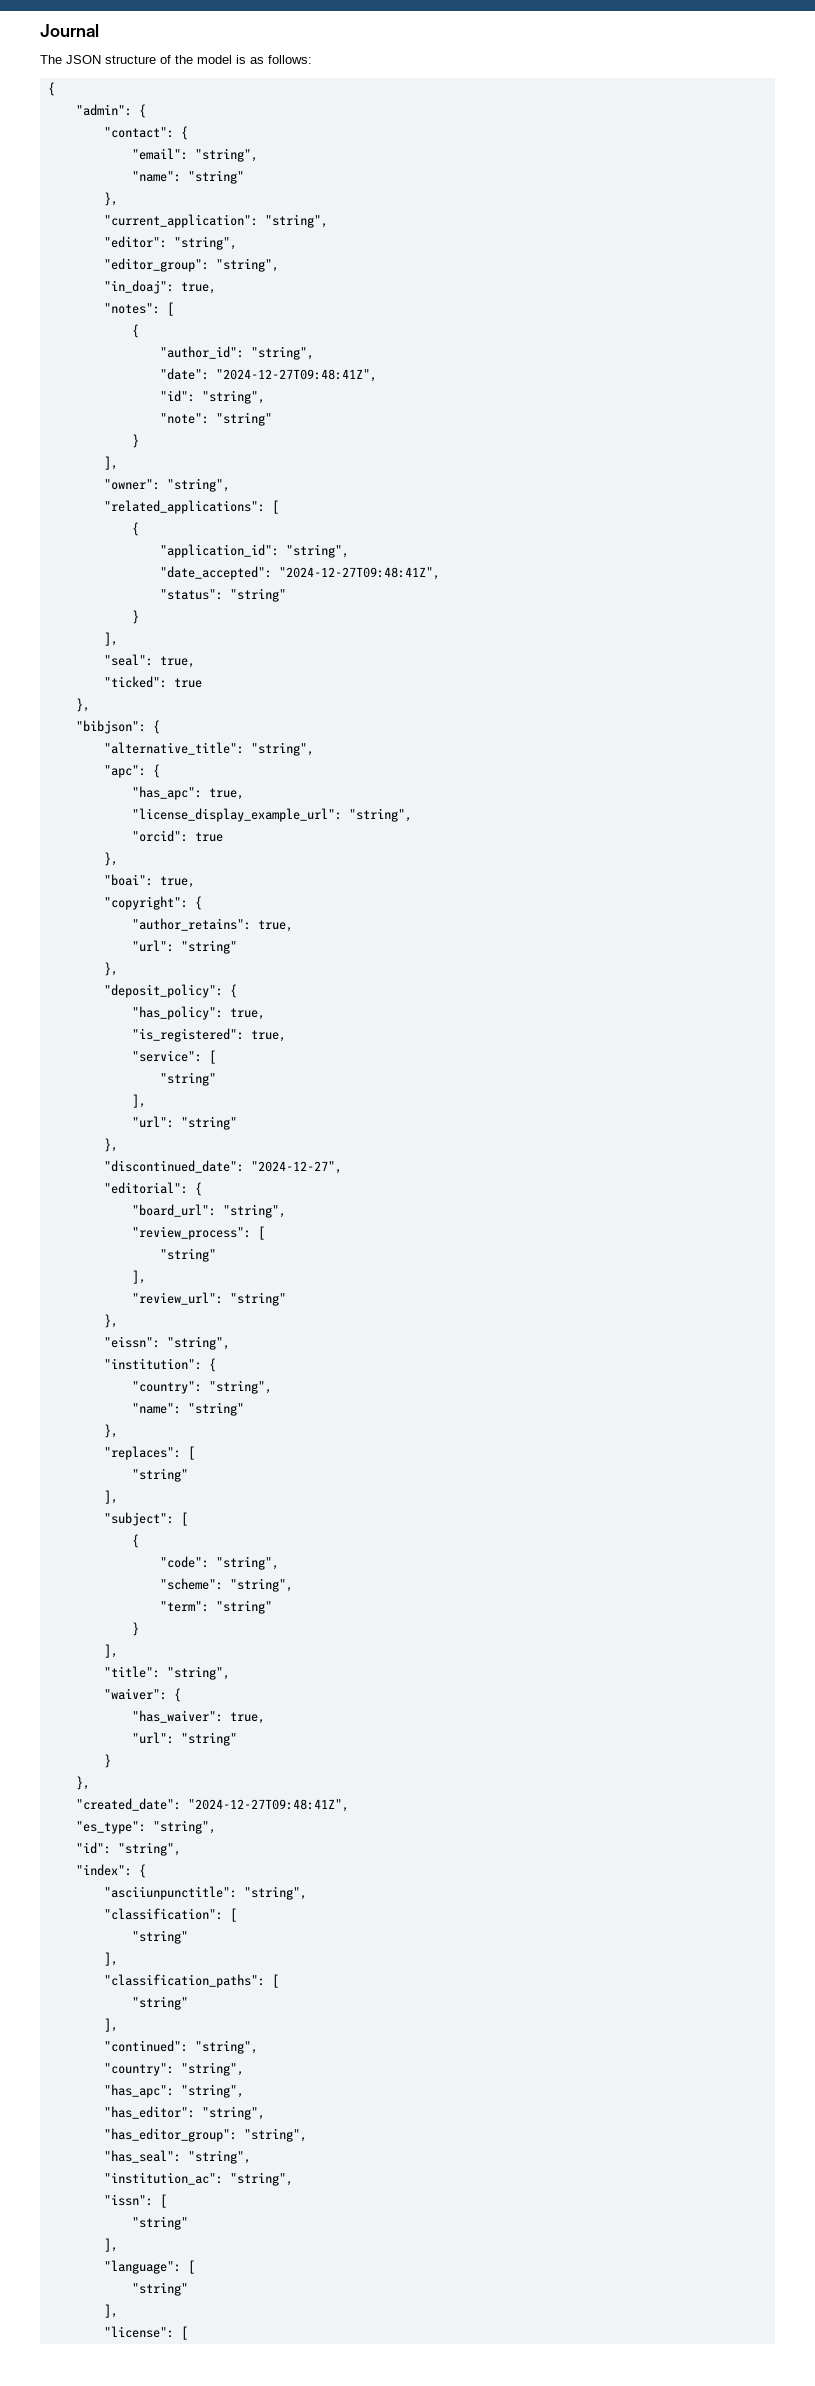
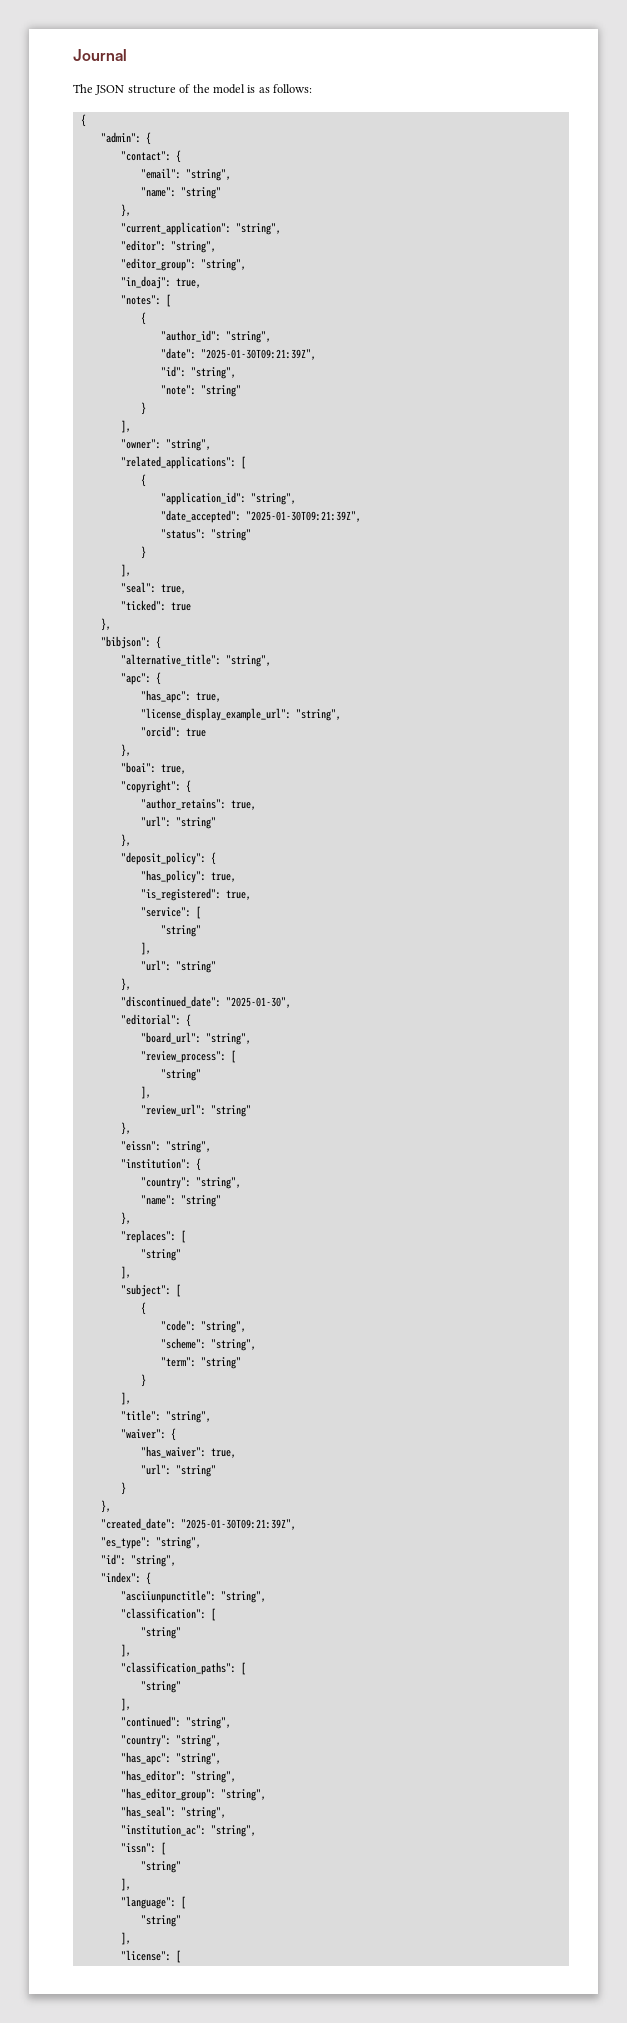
[215,369,377,382] "2024-12-27T09:48:41Z", -> [200,349,316,360] "2025-01-30T09:21:39Z",
[278,567,440,580] "2024-12-27T09:48:41Z", -> [245,511,361,522] "2025-01-30T09:21:39Z",
[250,1161,342,1174] "2024-12-27", -> [225,997,291,1008] "2025-01-30",
[187,1799,349,1812] "2024-12-27T09:48:41Z", -> [180,1519,296,1530] "2025-01-30T09:21:39Z",

